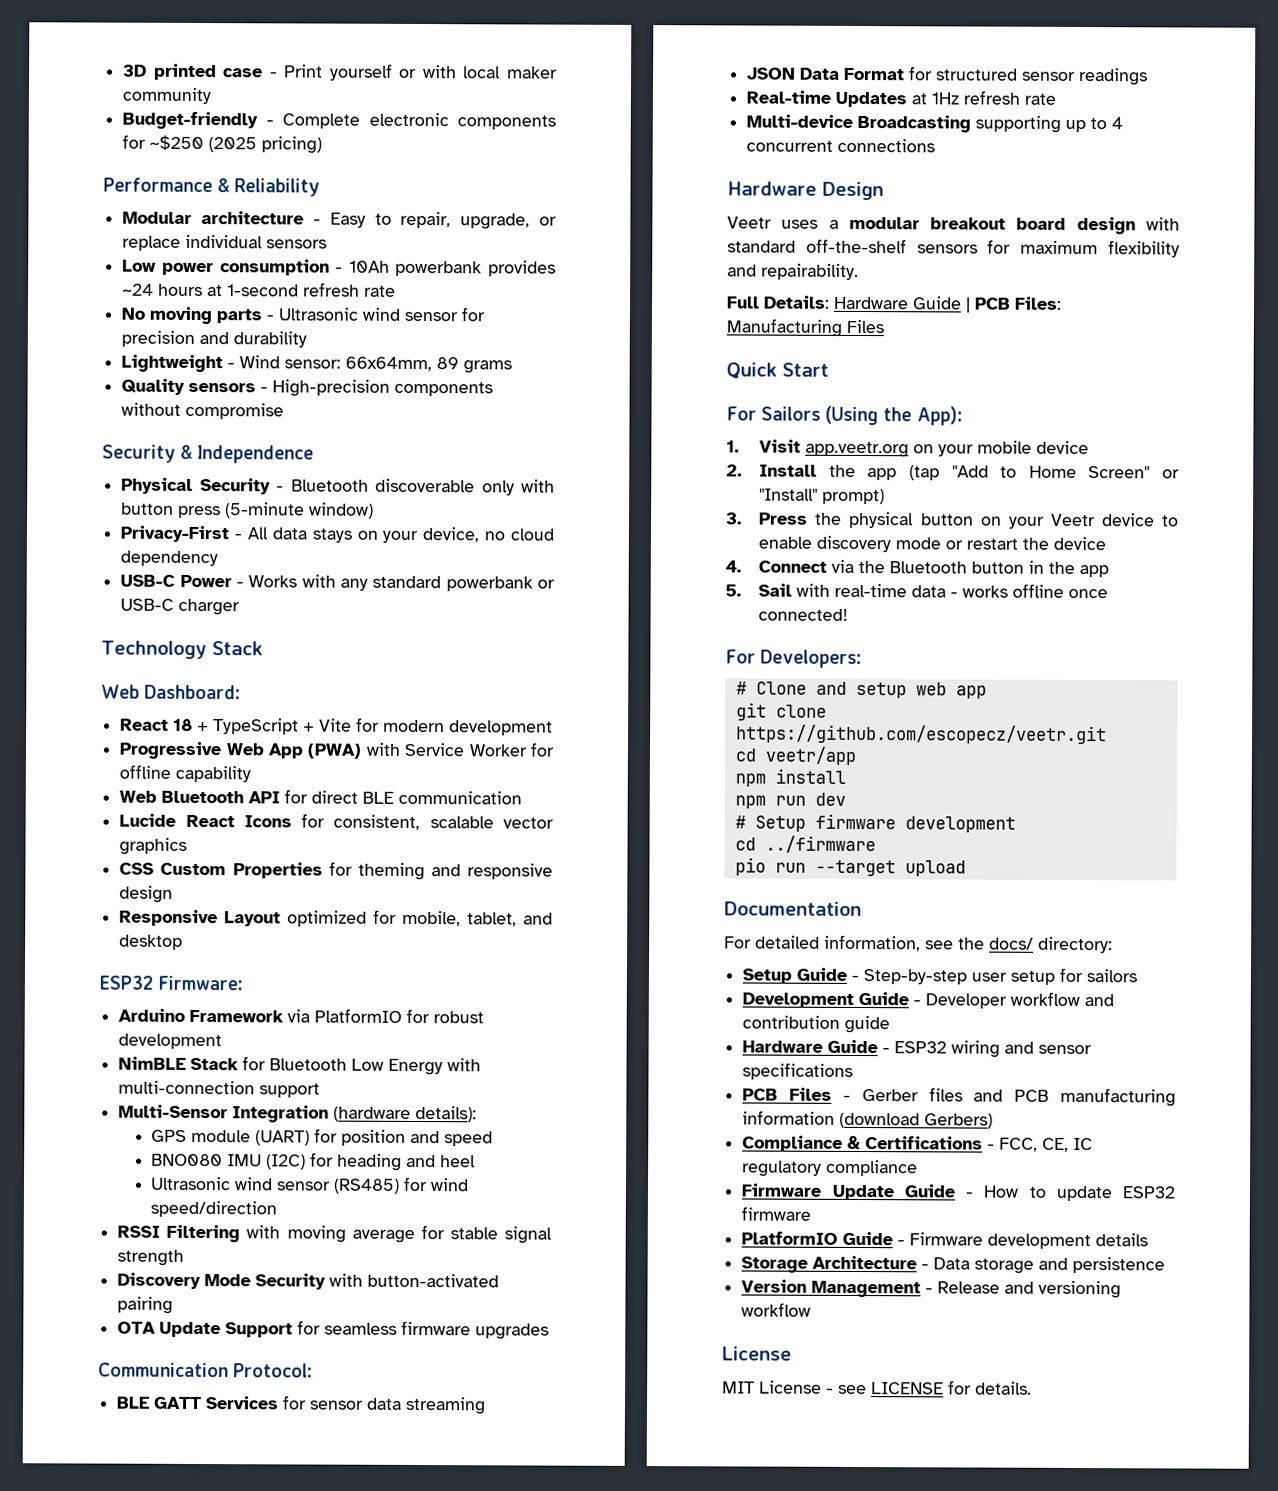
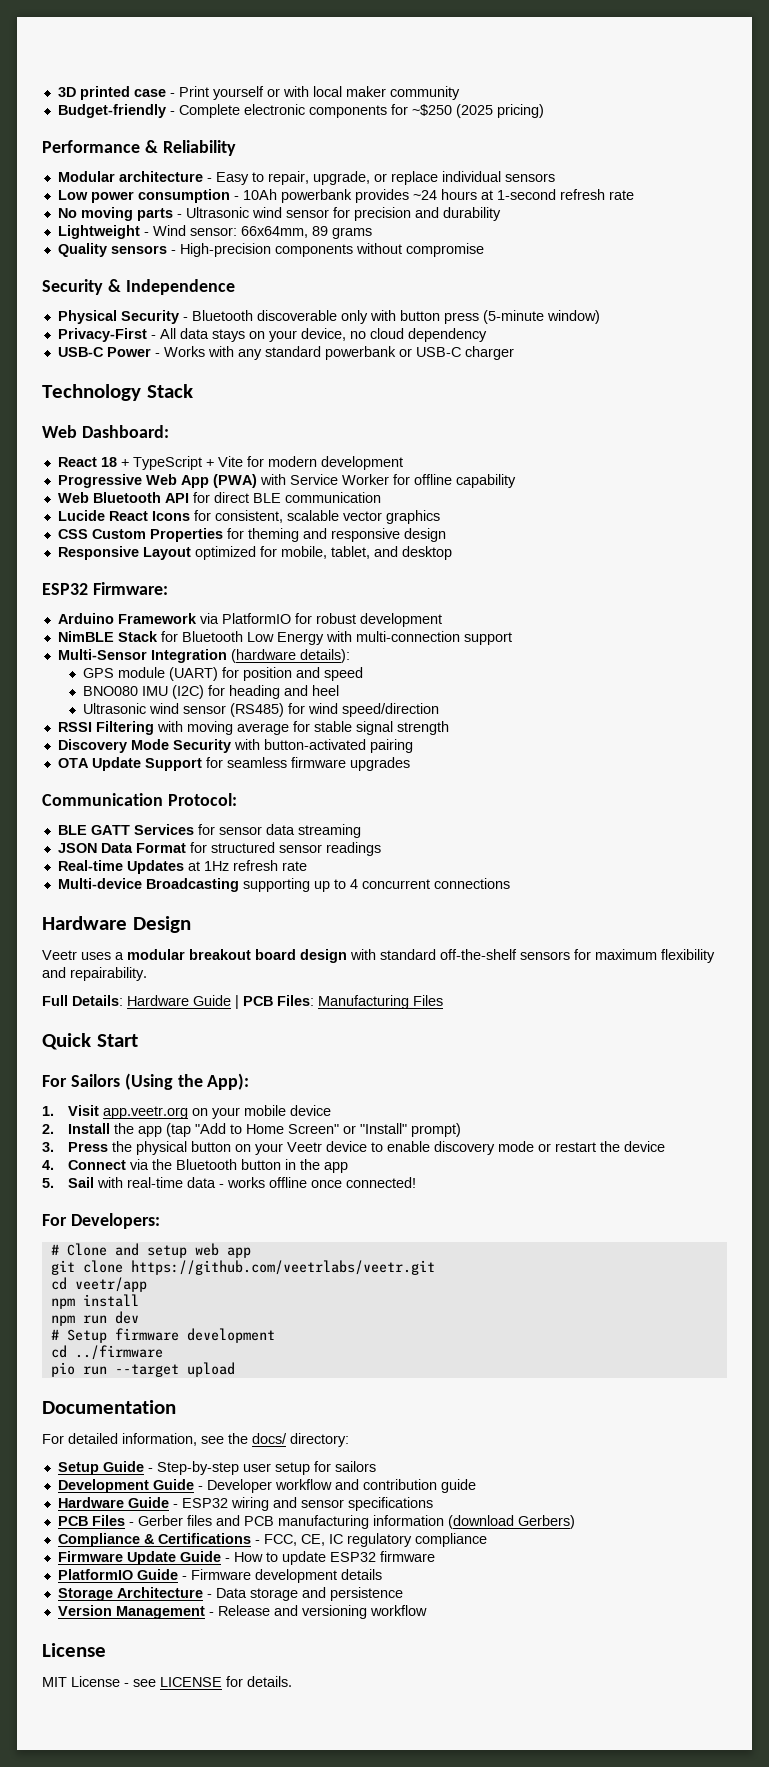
[735,724,1107,745] https://github.com/escopecz/veetr.git -> [130,1260,435,1275] https://github.com/veetrlabs/veetr.git

